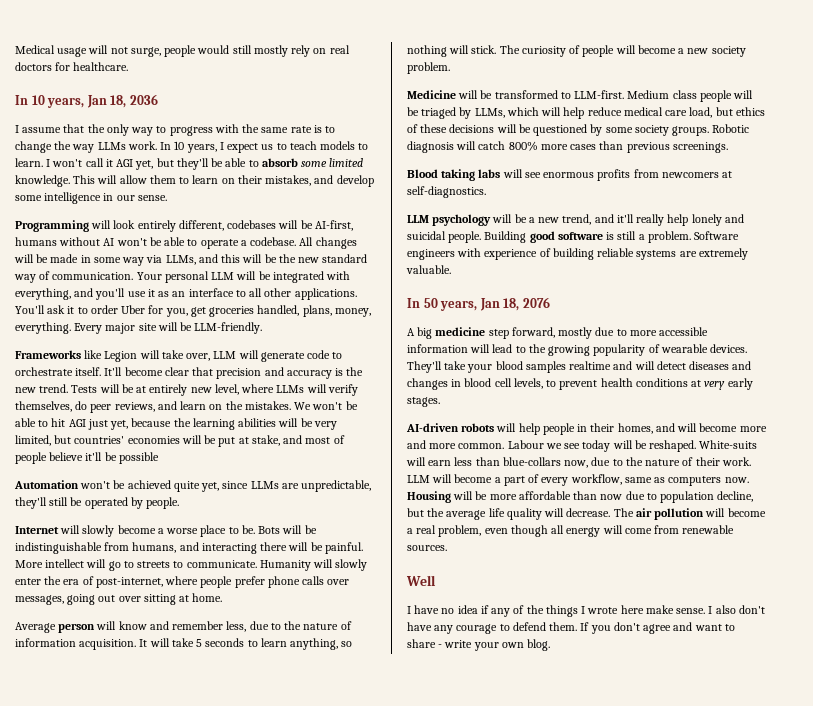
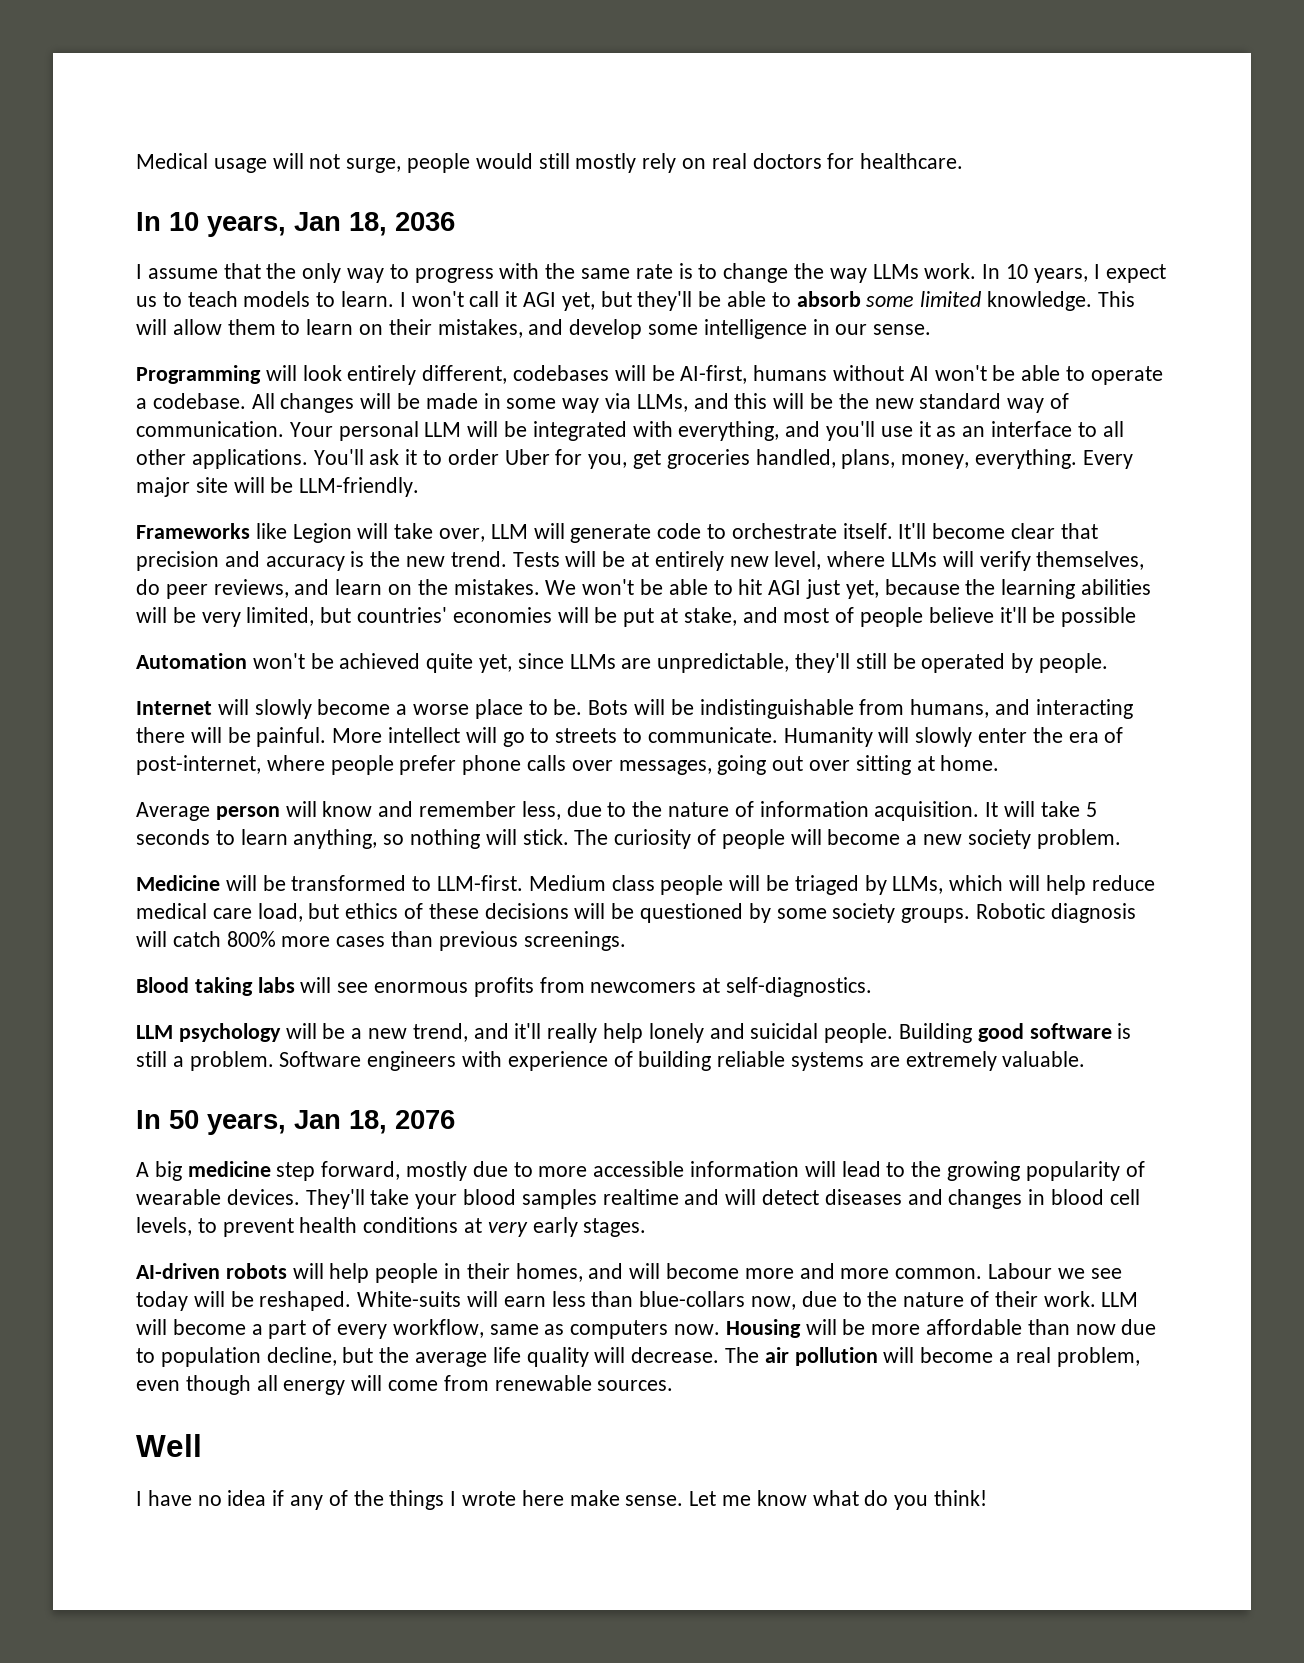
[708,605,765,614] [407,622,735,634] [407,639,551,651] I also don't have any courage to defend them. If you don't agree and want to share - write your own blog. -> [689,1490,988,1510] Let me know what do you think!

